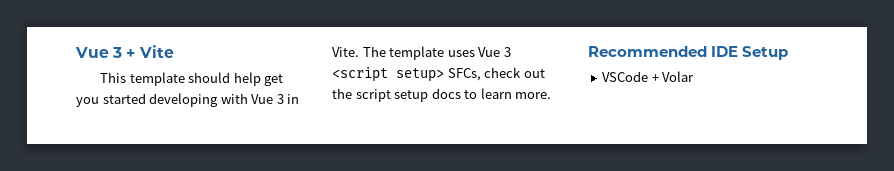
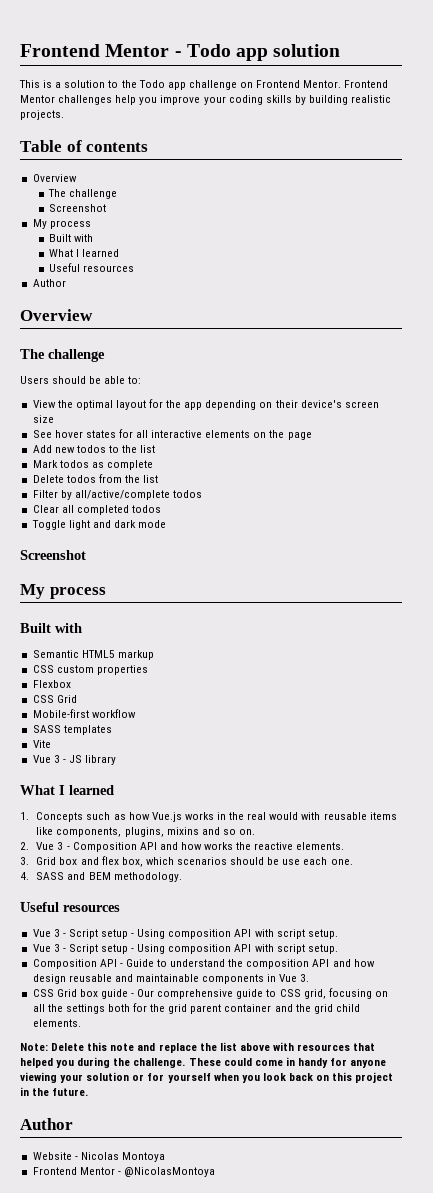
[75,45,174,58] [100,72,284,86] [76,93,300,107] [332,46,511,60] [332,67,545,82] [332,88,552,102] [588,46,789,60] [602,71,695,82] Vue 3 + Vite // This template should help get you started developing with Vue 3 in Vite. The template uses Vue 3 <script setup> SFCs, check out the script setup docs to learn more. // Recommended IDE Setup // VSCode + Volar -> [20,44,341,61] [19,80,389,90] [20,95,392,105] [20,110,64,120] [20,140,149,152] [32,174,77,182] [48,189,118,199] [49,204,107,212] [32,219,91,229] [49,234,94,242] [49,249,120,257] [49,263,135,272] [32,279,66,287] [20,309,93,321] [20,349,105,362] [20,376,142,384] [32,399,379,410] [32,415,54,423] [32,429,312,440] [32,445,156,453] [32,460,153,470] [32,474,159,483] [32,490,202,500] [32,505,161,515] [31,520,167,530] [20,550,86,560] [20,584,106,599] [20,623,82,633] [32,650,154,660] [32,665,148,675] [32,680,71,688] [32,695,77,703] [32,709,136,718] [32,725,112,735] [32,740,51,748] [32,755,117,765] [20,785,114,795] [20,812,397,822] [36,827,255,837] [20,842,345,852] [20,856,353,867] [20,872,182,882] [20,902,120,912] [32,929,338,939] [32,944,338,954] [32,959,375,969] [32,974,310,984] [32,988,388,999] [32,1003,360,1014] [32,1019,81,1027] [20,1042,376,1053] [20,1057,387,1068] [20,1072,394,1083] [20,1087,89,1096] [20,1118,73,1130] [32,1152,165,1162] [32,1167,215,1177] Frontend Mentor - Todo app solution // This is a solution to the Todo app challenge on Frontend Mentor. Frontend Mentor challenges help you improve your coding skills by building realistic projects. // Table of contents // Overview // The challenge // Screenshot // My process // Built with // What I learned // Useful resources // Author // Overview // The challenge // Users should be able to: // View the optimal layout for the app depending on their device's screen size // See hover states for all interactive elements on the page // Add new todos to the list // Mark todos as complete // Delete todos from the list // Filter by all/active/complete todos // Clear all completed todos // Toggle light and dark mode // Screenshot // My process // Built with // Semantic HTML5 markup // CSS custom properties // Flexbox // CSS Grid // Mobile-first workflow // SASS templates // Vite // Vue 3 - JS library // What I learned // 1. Concepts such as how Vue.js works in the real would with reusable items like components, plugins, mixins and so on. // 2. Vue 3 - Composition API and how works the reactive elements. // 3. Grid box and flex box, which scenarios should be use each one. // 4. SASS and BEM methodology. // Useful resources // Vue 3 - Script setup - Using composition API with script setup. // Vue 3 - Script setup - Using composition API with script setup. // Composition API - Guide to understand the composition API and how design reusable and maintainable components in Vue 3. // CSS Grid box guide - Our comprehensive guide to CSS grid, focusing on all the settings both for the grid parent container and the grid child elements. // Note: Delete this note and replace the list above with resources that helped you during the challenge. These could come in handy for anyone viewing your solution or for yourself when you look back on this project in the future. // Author // Website - Nicolas Montoya // Frontend Mentor - @NicolasMontoya

